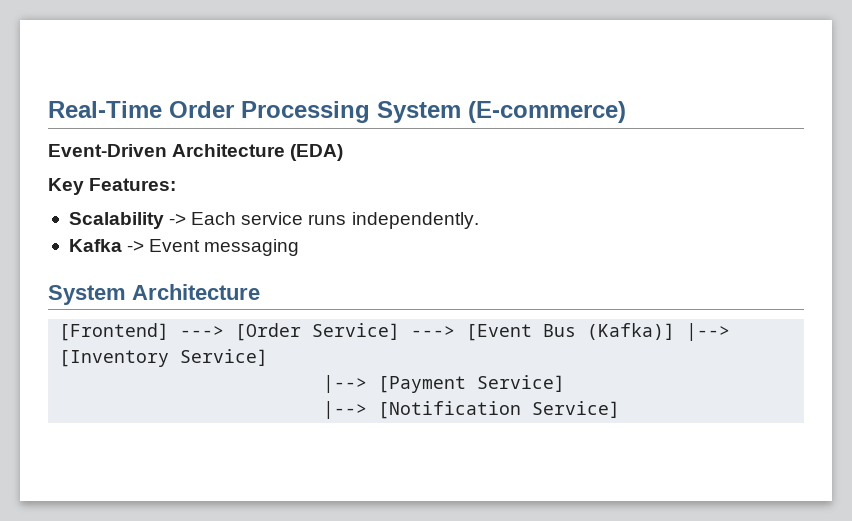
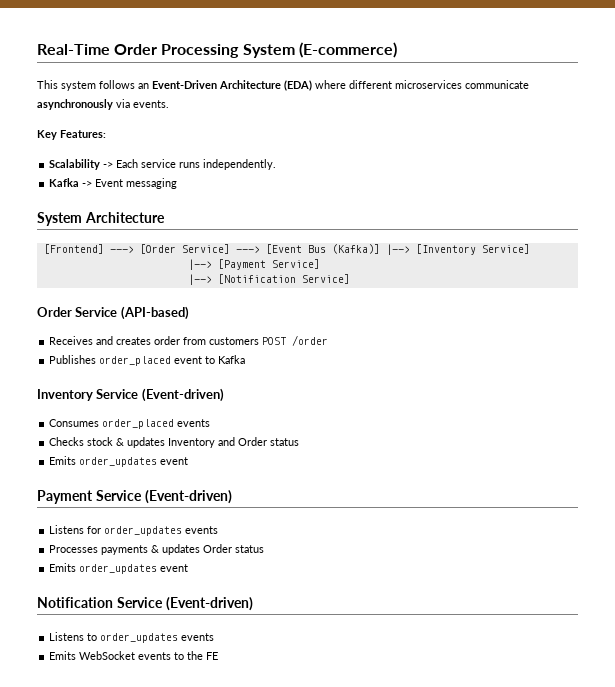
(626, 112) none -> [37,80,149,91] This system follows an
(344, 152) none -> [315,80,529,89] [37,99,169,110] where different microservices communicate asynchronously via events.
(621, 409) none -> [37,306,189,320] [49,335,329,346] [49,355,246,366] [37,388,224,402] [49,419,211,429] [49,437,300,448] [49,456,189,467] [37,490,232,504] [49,525,219,536] [49,544,265,555] [49,563,189,574] [37,597,253,611] [49,632,215,643] [49,651,219,660] // Order Service (API-based) // Receives and creates order from customers POST /order // Publishes order_placed event to Kafka // Inventory Service (Event-driven) // Consumes order_placed events // Checks stock & updates Inventory and Order status // Emits order_updates event // Payment Service (Event-driven) // Listens for order_updates events // Processes payments & updates Order status // Emits order_updates event // Notification Service (Event-driven) // Listens to order_updates events // Emits WebSocket events to the FE

